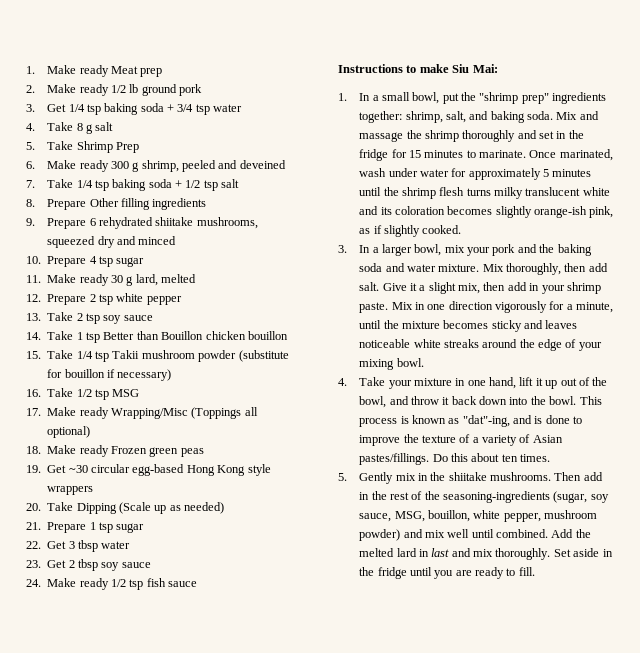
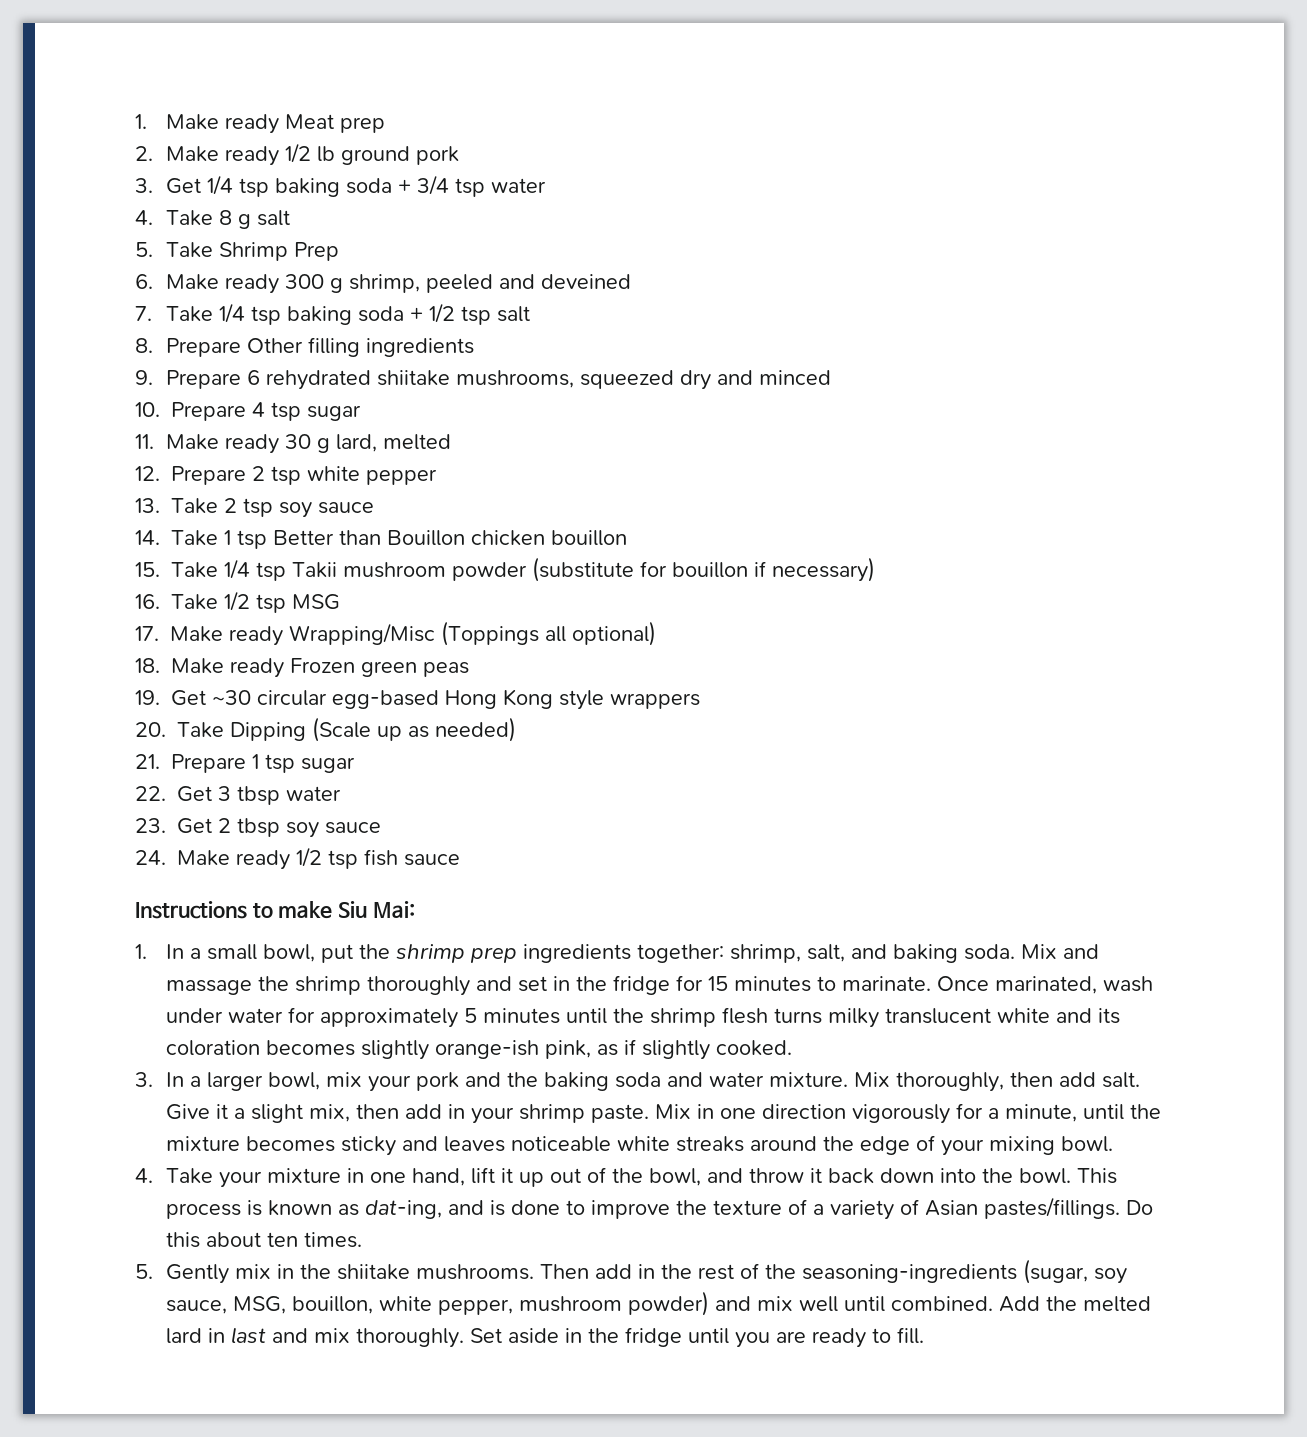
[479,92,549,104] "shrimp prep" -> [395,944,517,963] shrimp prep
[462,415,510,427] "dat"-ing, -> [364,1200,442,1219] dat-ing,

